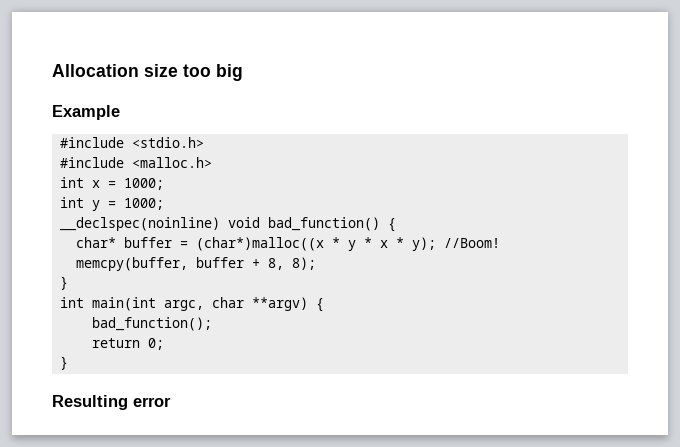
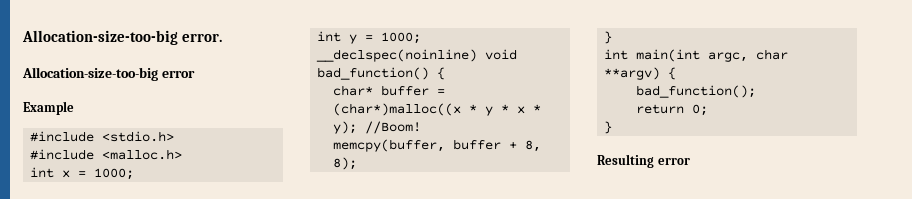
[52,64,243,81] Allocation size too big -> [22,30,222,45] [22,67,195,81] Allocation-size-too-big error. // Allocation-size-too-big error

